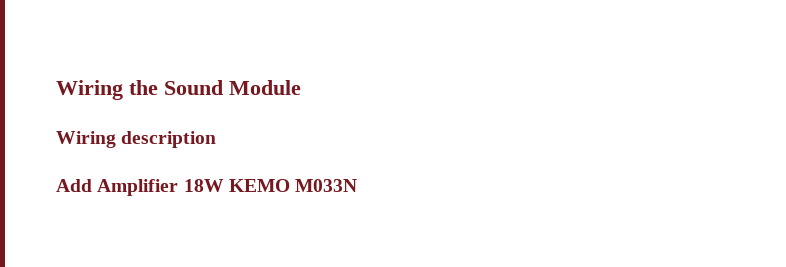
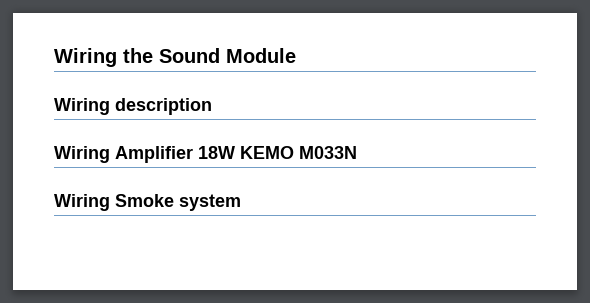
[56,179,92,192] Add -> [54,146,110,163] Wiring
(358, 185) none -> [54,194,241,211] // Wiring Smoke system

